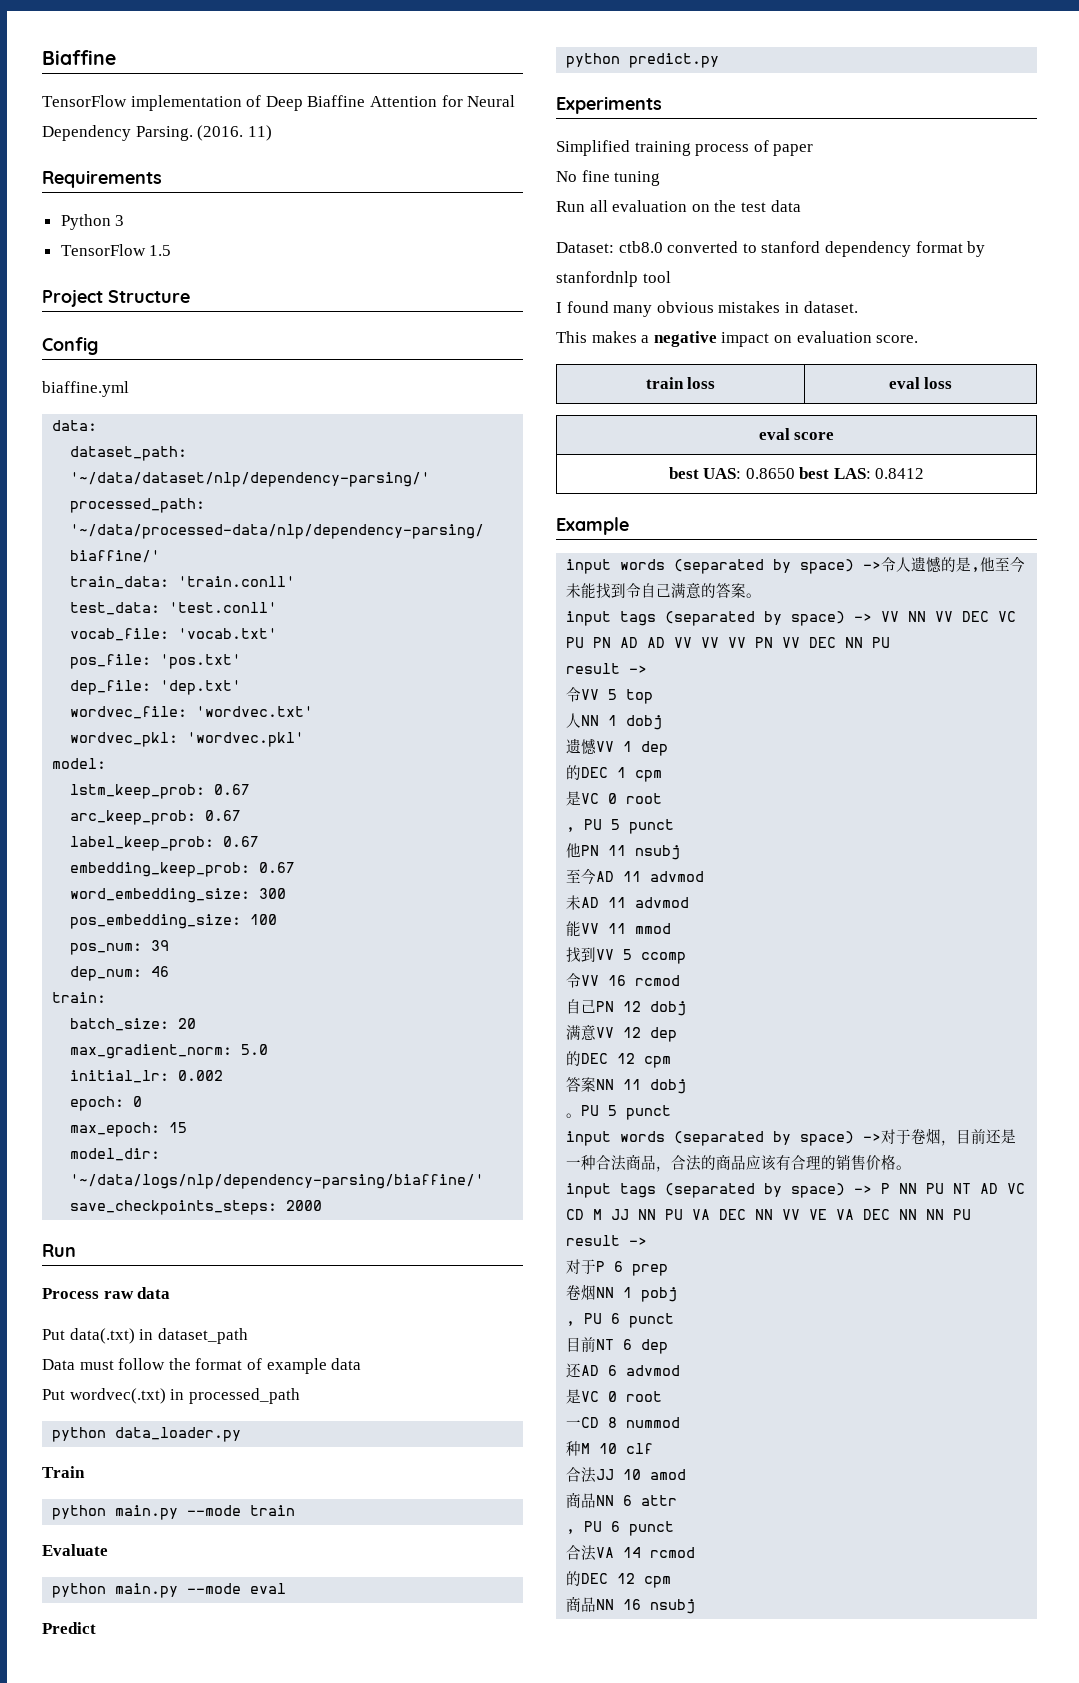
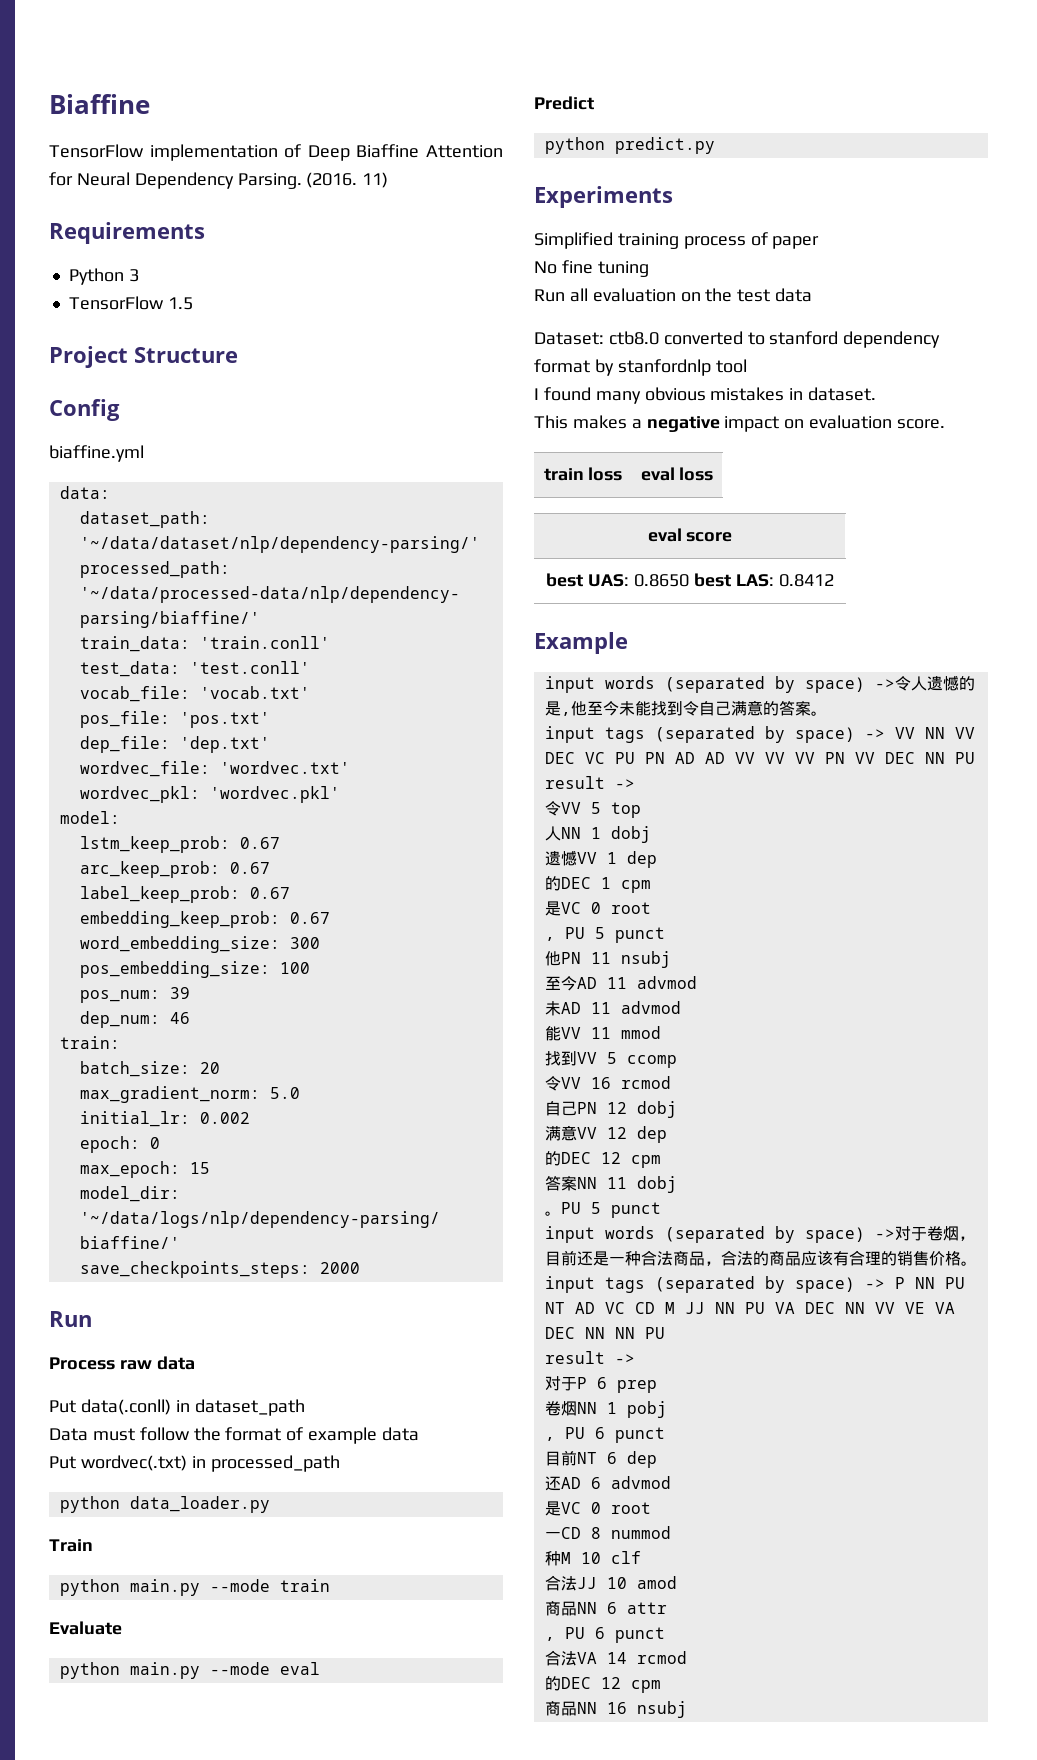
[69,1328,135,1344] data(.txt) -> [80,1399,171,1415] data(.conll)

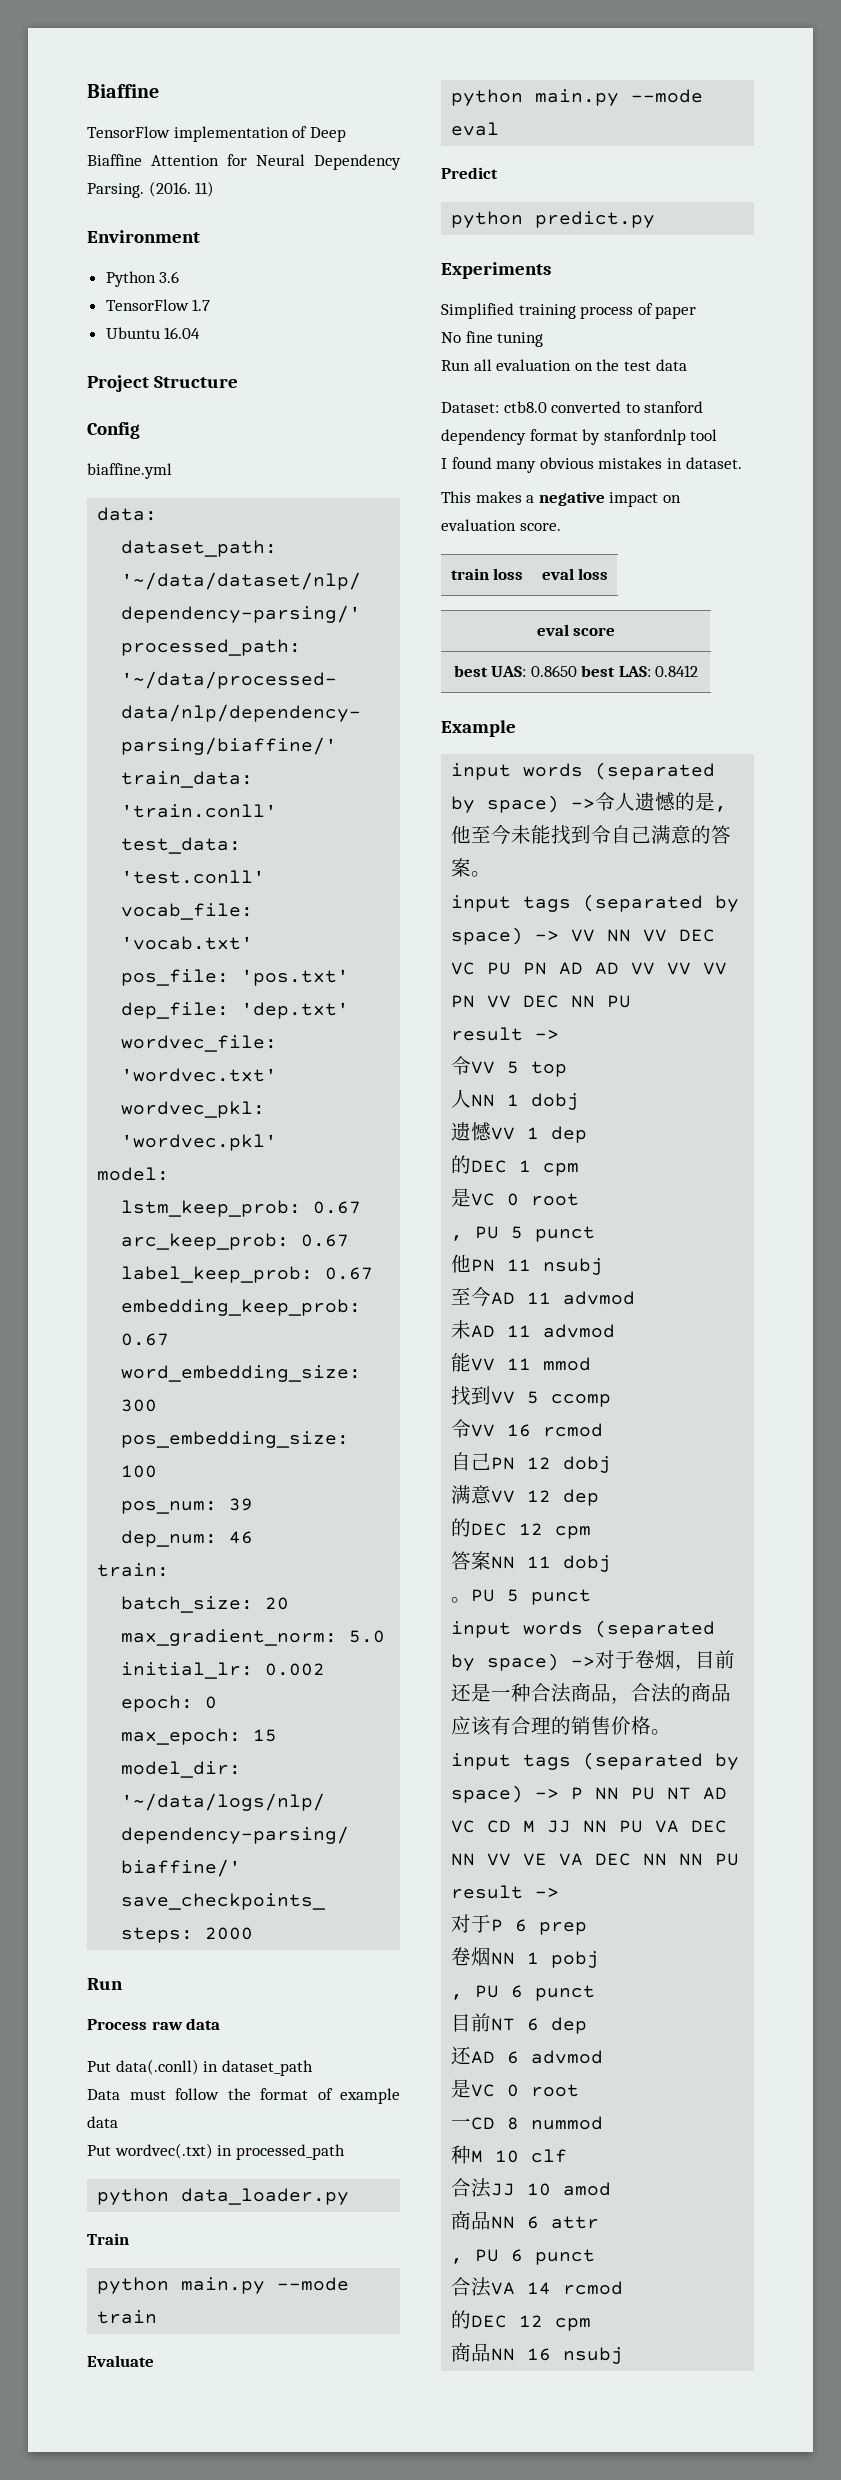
[49,222,205,244] Requirements -> [87,230,200,243] Environment
[128,269,139,282] [68,296,193,310] 3 // TensorFlow 1.5 -> [159,271,180,283] [105,299,211,311] [105,327,201,339] 3.6 // TensorFlow 1.7 // Ubuntu 16.04

